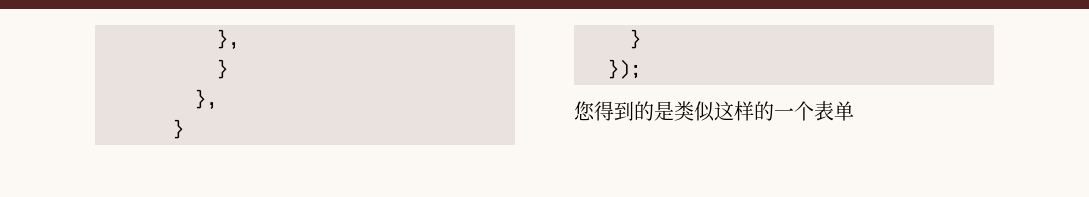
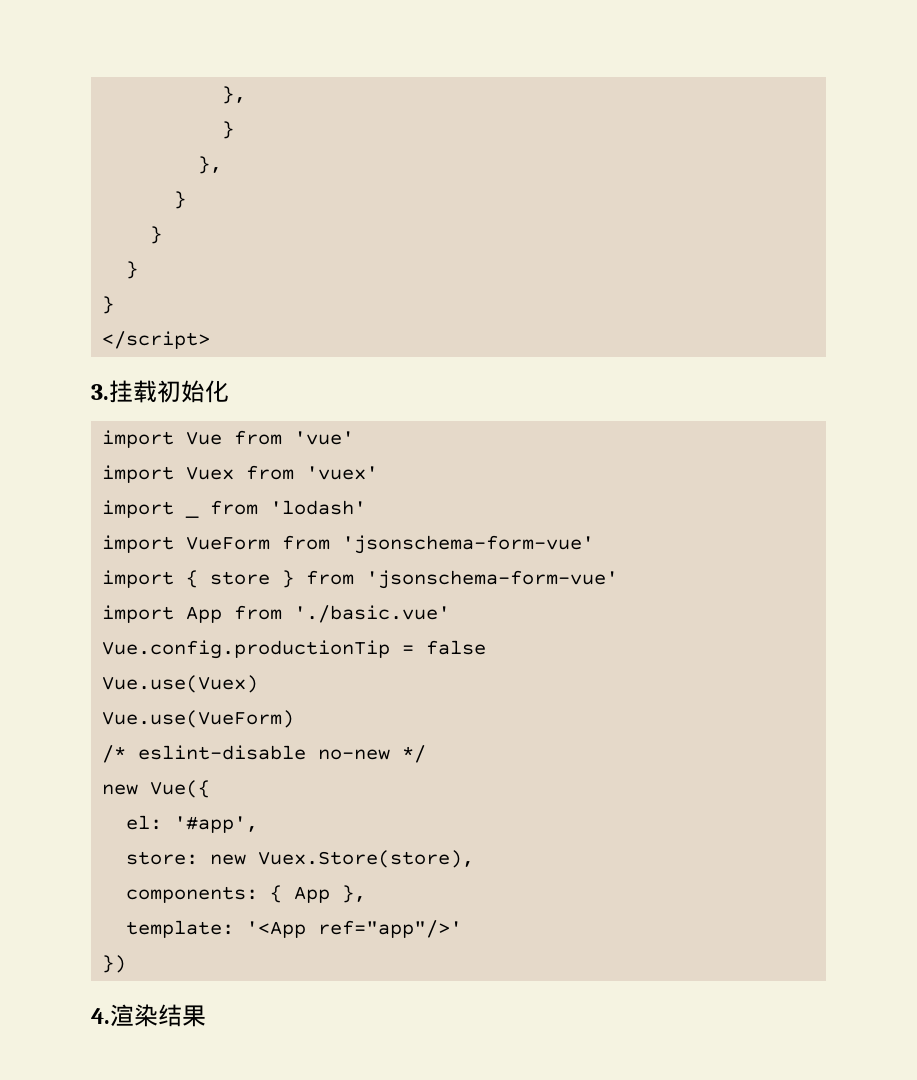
[608,59,641,79] [574,101,854,122] }); // 您得到的是类似这样的一个表单 -> [125,261,138,279] [101,296,114,314] [101,331,210,349] [91,380,229,403] [101,430,354,448] [101,465,378,483] [101,500,366,518] [101,535,594,554] [101,570,618,589] [101,605,450,623] [101,640,486,659] [101,675,258,693] [101,710,294,728] [101,745,426,763] [101,780,210,798] [125,815,258,833] [125,850,474,868] [125,885,366,903] [125,920,462,938] [101,955,126,973] [91,1004,206,1027] } // } // </script> // 3.挂载初始化 // import Vue from 'vue' // import Vuex from 'vuex' // import _ from 'lodash' // import VueForm from 'jsonschema-form-vue' // import { store } from 'jsonschema-form-vue' // import App from './basic.vue' // Vue.config.productionTip = false // Vue.use(Vuex) // Vue.use(VueForm) // /* eslint-disable no-new */ // new Vue({ // el: '#app', // store: new Vuex.Store(store), // components: { App }, // template: '<App ref="app"/>' // }) // 4.渲染结果

